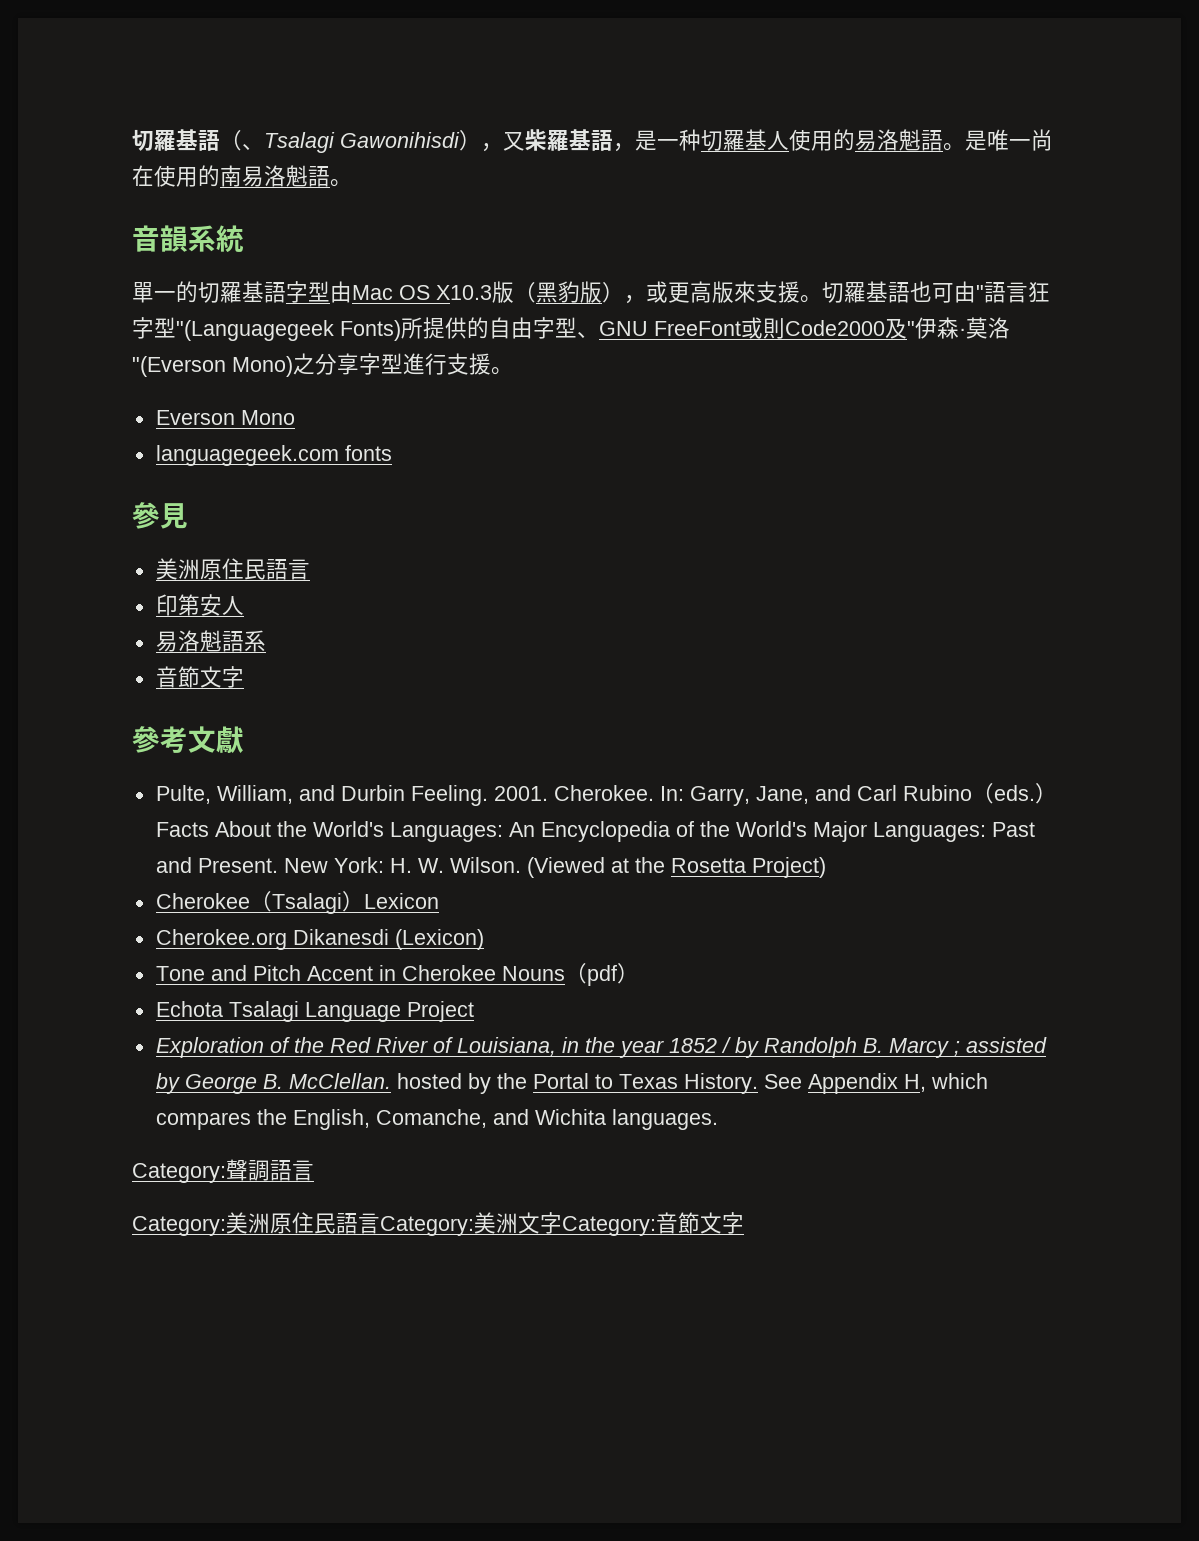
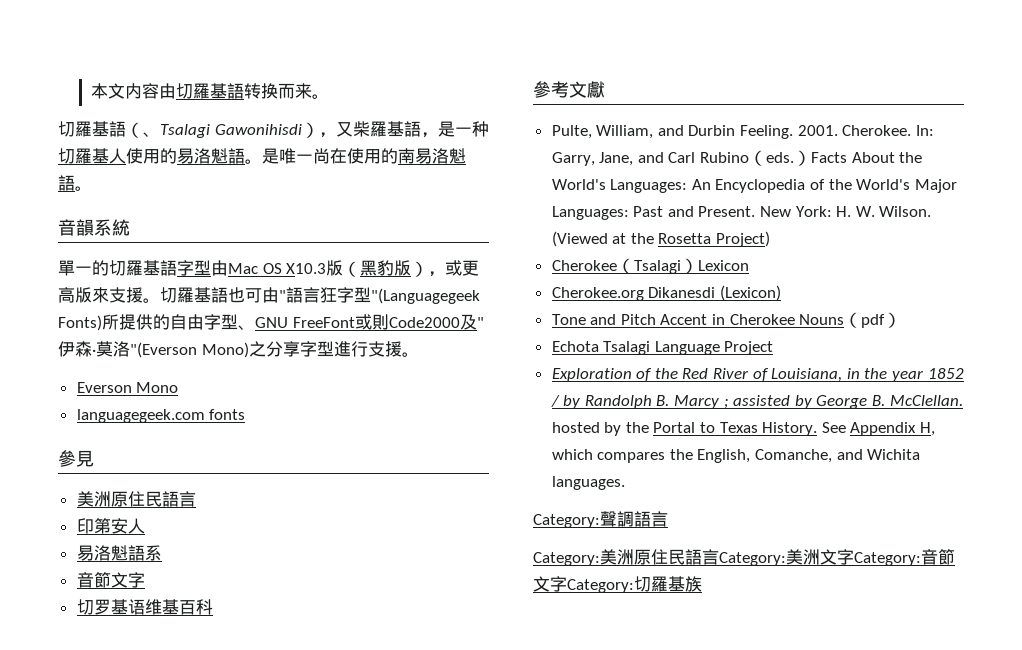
(132, 140) none -> [91,83,330,99] 本文内容由切羅基語转换而来。 //
(244, 677) none -> [76,599,213,615] // 切罗基语维基百科
(744, 1223) none -> [567,576,702,593] Category:切羅基族

